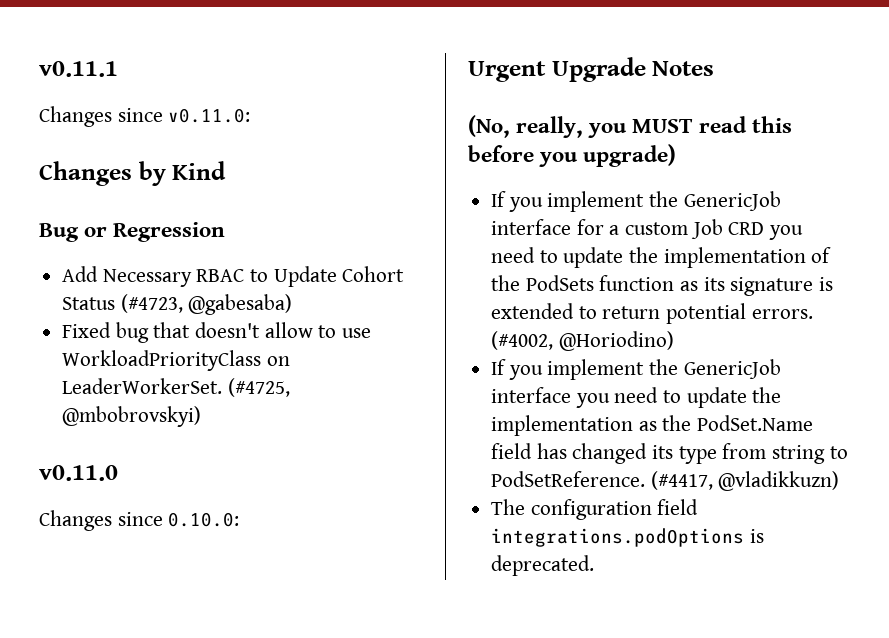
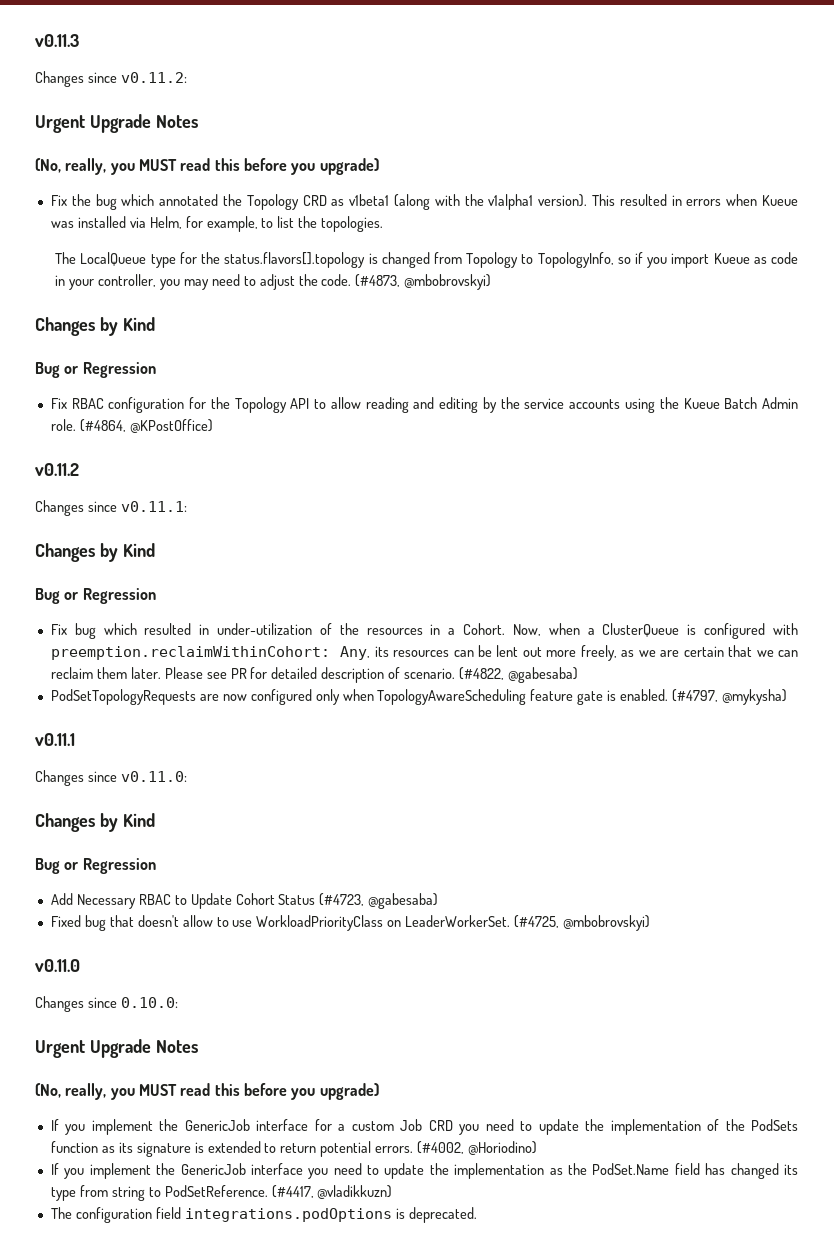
(39, 69) none -> [35,34,79,47] [35,71,187,87] [35,114,198,133] [35,158,379,175] [50,194,799,210] [50,216,384,232] [55,252,798,268] [55,274,492,290] [35,317,155,336] [35,362,156,378] [50,397,798,413] [50,419,213,433] [35,463,79,476] [35,500,187,516] [35,543,155,562] [35,588,156,604] [50,623,798,639] [50,645,799,661] [50,667,578,683] [50,689,787,705] v0.11.3 // Changes since v0.11.2: // Urgent Upgrade Notes // (No, really, you MUST read this before you upgrade) // Fix the bug which annotated the Topology CRD as v1beta1 (along with the v1alpha1 version). This resulted in errors when Kueue was installed via Helm, for example, to list the topologies. // The LocalQueue type for the status.flavors[].topology is changed from Topology to TopologyInfo, so if you import Kueue as code in your controller, you may need to adjust the code. (#4873, @mbobrovskyi) // Changes by Kind // Bug or Regression // Fix RBAC configuration for the Topology API to allow reading and editing by the service accounts using the Kueue Batch Admin role. (#4864, @KPostOffice) // v0.11.2 // Changes since v0.11.1: // Changes by Kind // Bug or Regression // Fix bug which resulted in under-utilization of the resources in a Cohort. Now, when a ClusterQueue is configured with preemption.reclaimWithinCohort: Any, its resources can be lent out more freely, as we are certain that we can reclaim them later. Please see PR for detailed description of scenario. (#4822, @gabesaba) // PodSetTopologyRequests are now configured only when TopologyAwareScheduling feature gate is enabled. (#4797, @mykysha) //

